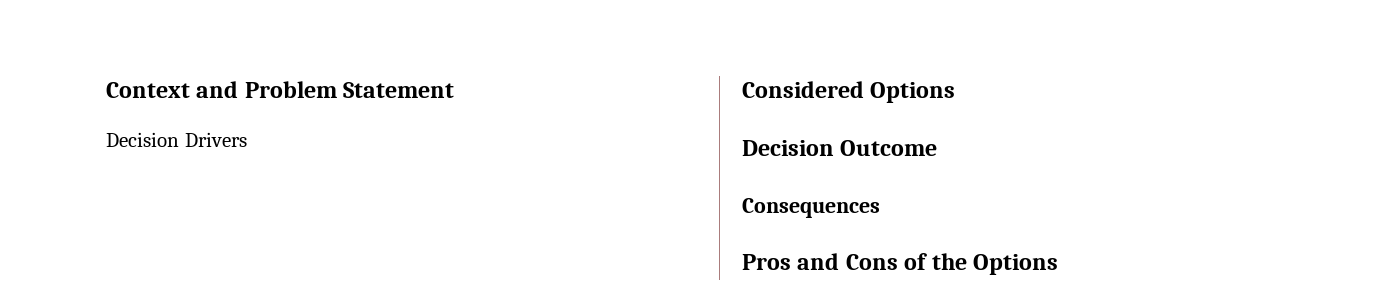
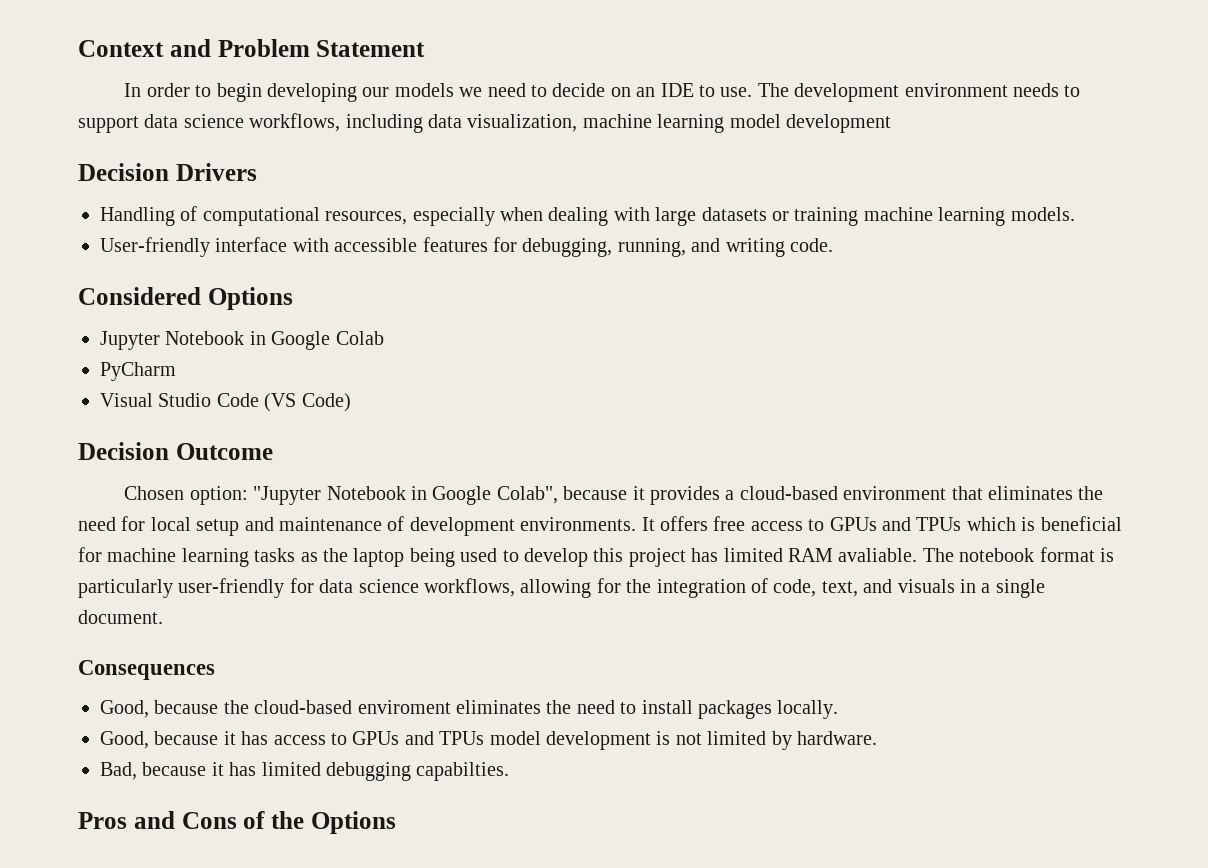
[106,132,247,147] [742,81,956,103] [742,140,938,156] [742,198,880,218] Decision Drivers // Considered Options // Decision Outcome // Consequences -> [124,83,1081,102] [78,113,891,133] [78,163,257,181] [100,206,1075,226] [100,237,833,257] [78,287,293,310] [100,331,384,350] [100,362,176,381] [100,393,351,412] [78,442,273,460] [124,486,1104,505] [78,516,1122,536] [78,547,1114,567] [78,578,1045,598] [78,610,163,624] [78,660,215,680] [100,700,839,719] [100,731,877,750] [100,762,510,781] In order to begin developing our models we need to decide on an IDE to use. The development environment needs to support data science workflows, including data visualization, machine learning model development // Decision Drivers // Handling of computational resources, especially when dealing with large datasets or training machine learning models. // User-friendly interface with accessible features for debugging, running, and writing code. // Considered Options // Jupyter Notebook in Google Colab // PyCharm // Visual Studio Code (VS Code) // Decision Outcome // Chosen option: "Jupyter Notebook in Google Colab", because it provides a cloud-based environment that eliminates the need for local setup and maintenance of development environments. It offers free access to GPUs and TPUs which is beneficial for machine learning tasks as the laptop being used to develop this project has limited RAM avaliable. The notebook format is particularly user-friendly for data science workflows, allowing for the integration of code, text, and visuals in a single document. // Consequences // Good, because the cloud-based enviroment eliminates the need to install packages locally. // Good, because it has access to GPUs and TPUs model development is not limited by hardware. // Bad, because it has limited debugging capabilties.

